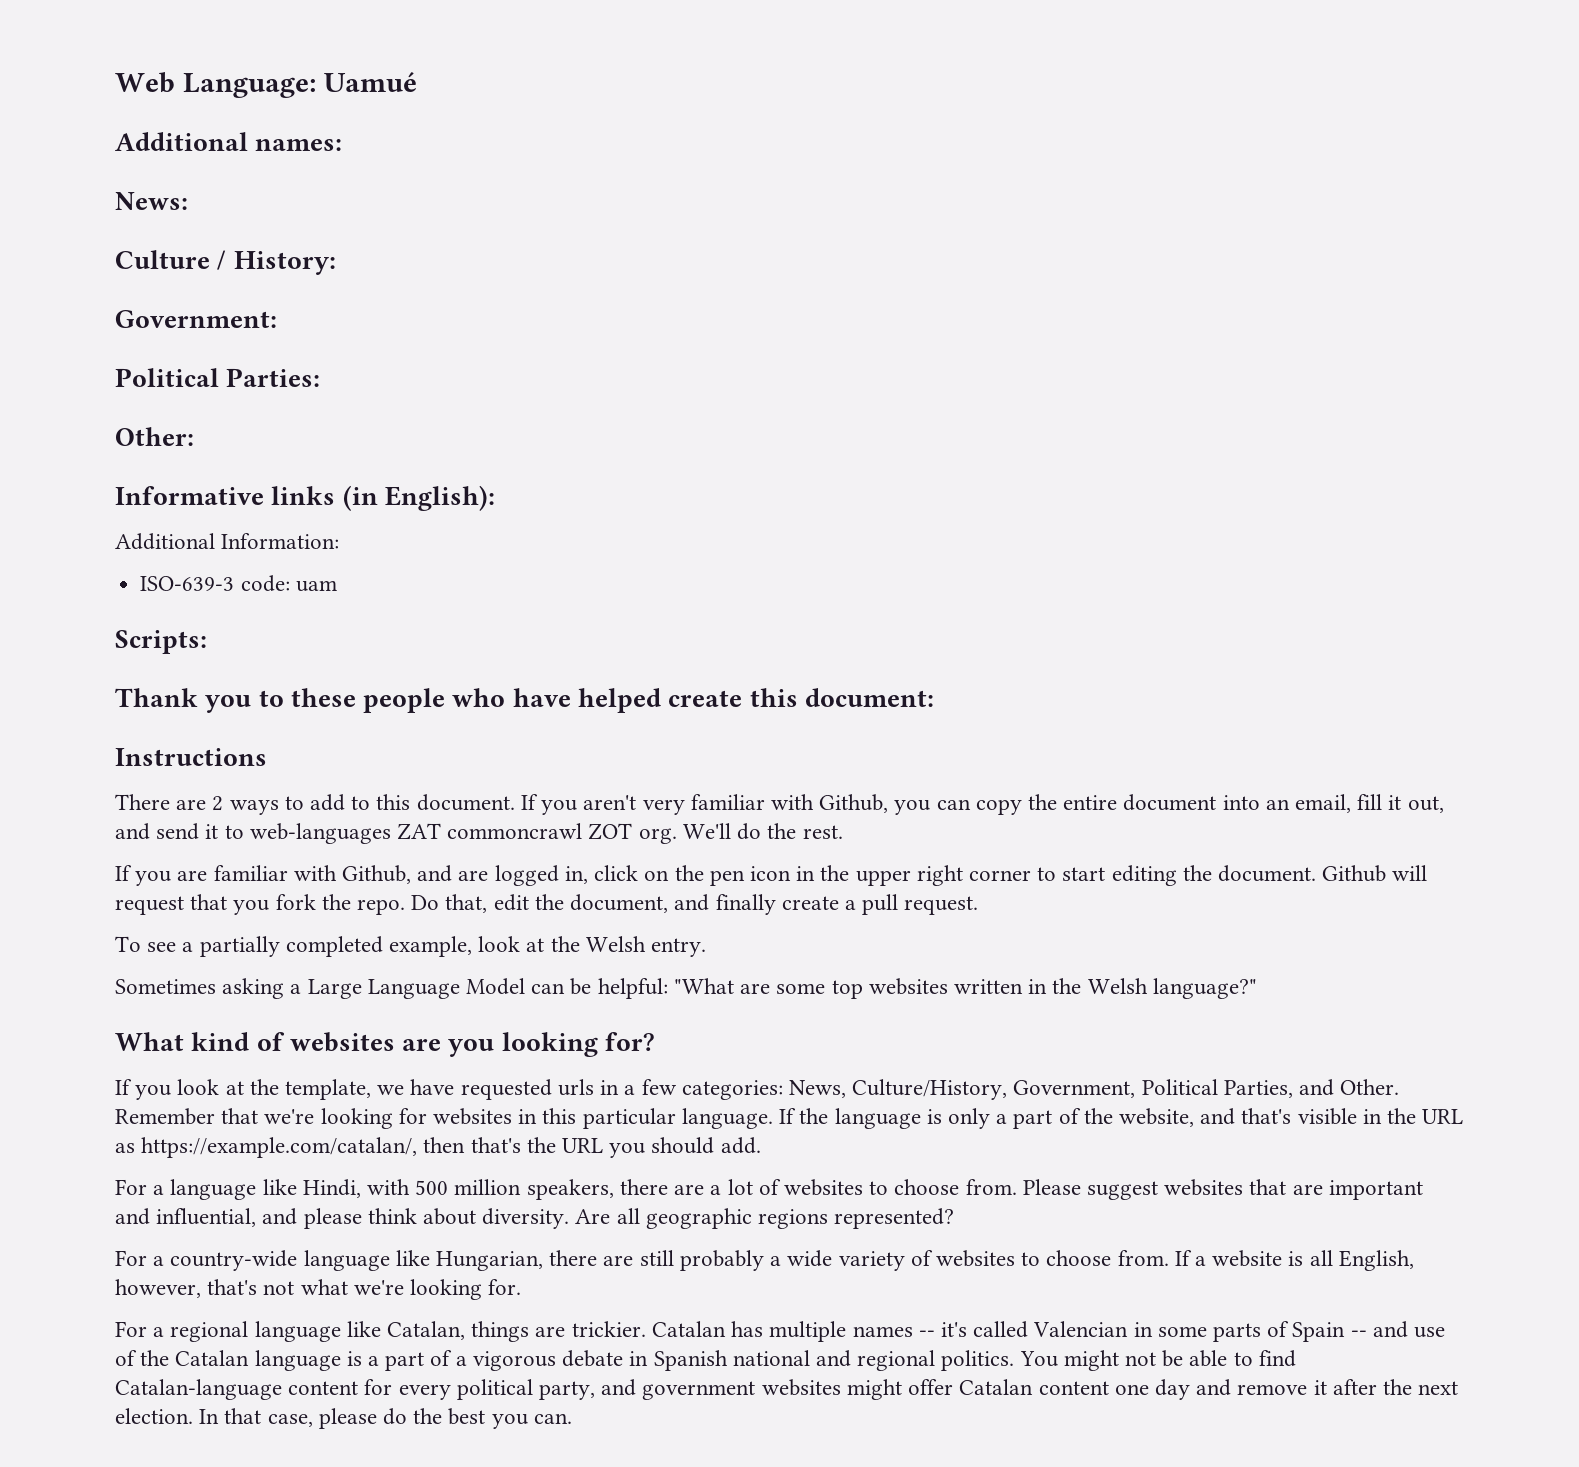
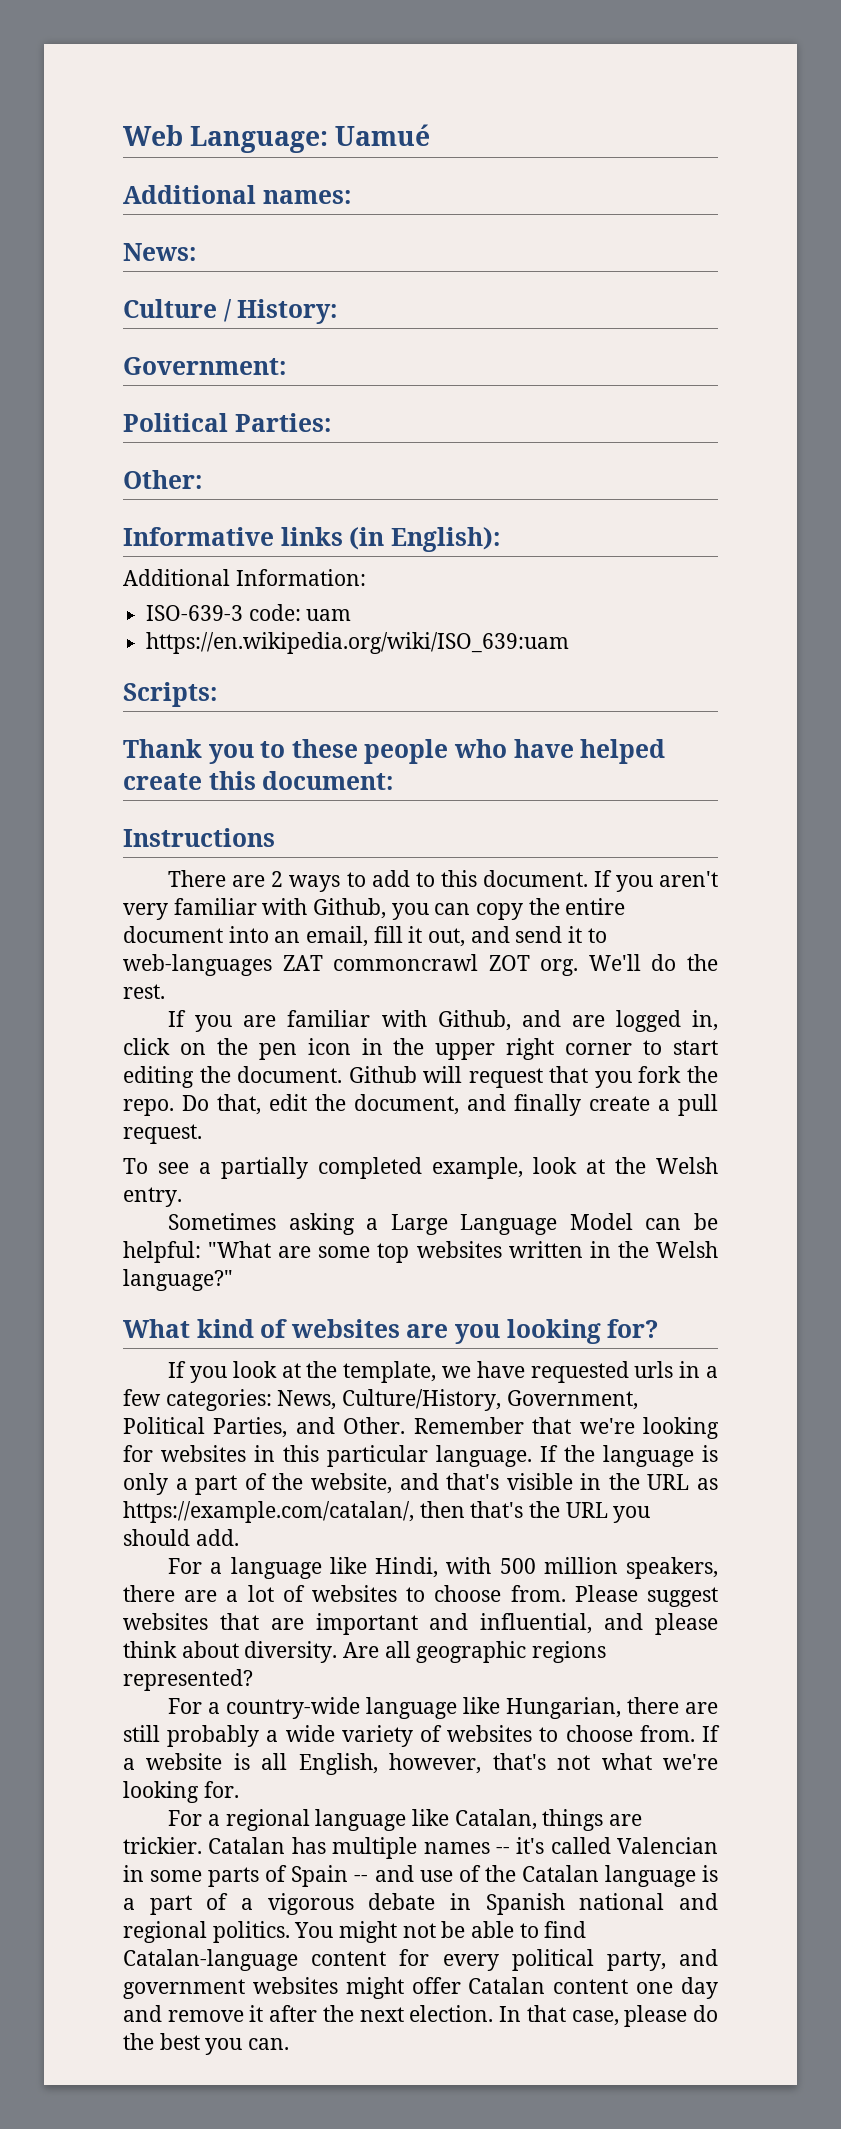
(337, 586) none -> [146,632,570,654] // https://en.wikipedia.org/wiki/ISO_639:uam

